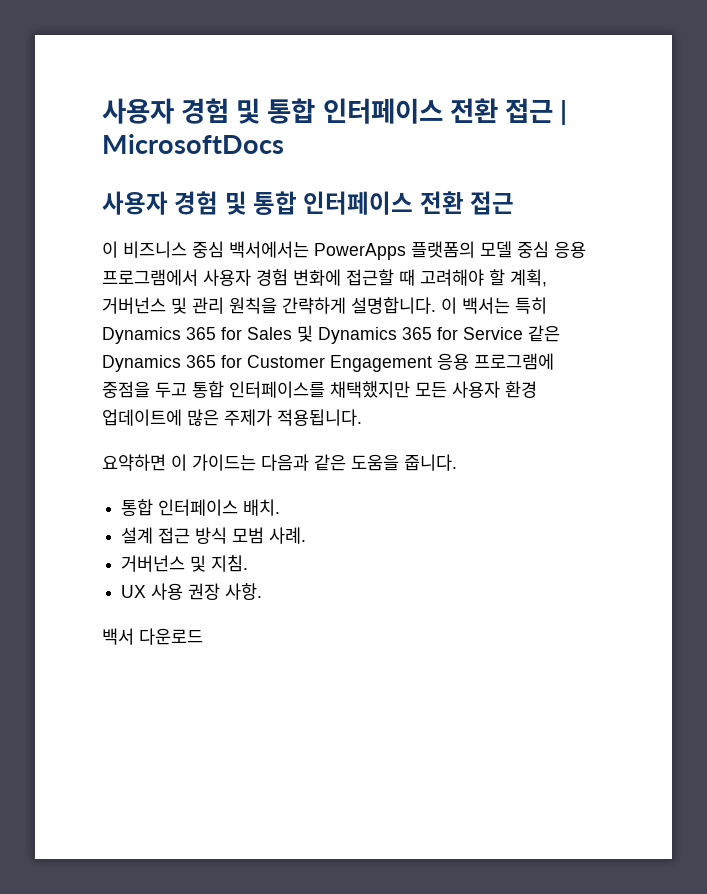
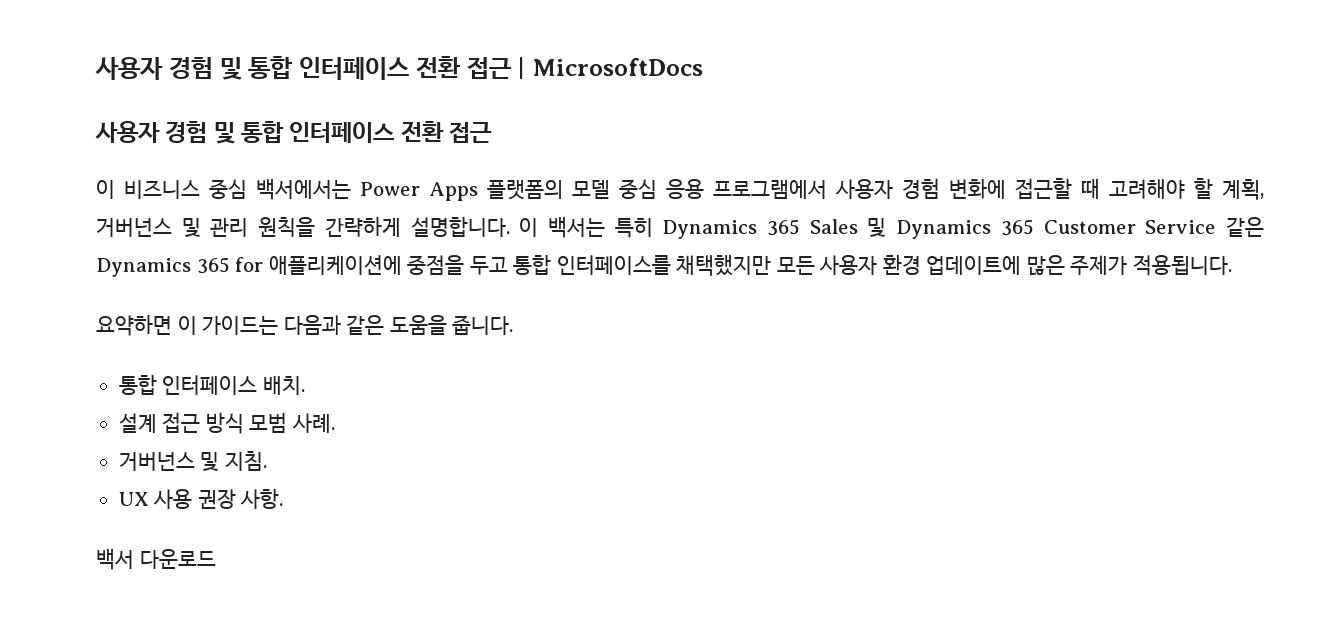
[314,243,406,260] PowerApps -> [360,182,478,201] Power Apps
[221,327,242,340] for -> (801, 227) none
[437,327,458,340] for -> [1043,220,1136,234] Customer
[247,353,554,372] Customer Engagement 응용 프로그램에 -> [268,255,402,275] 애플리케이션에

